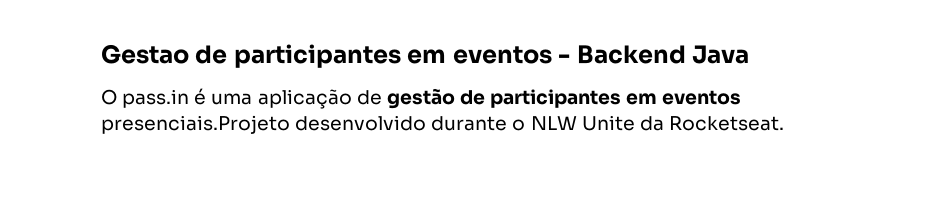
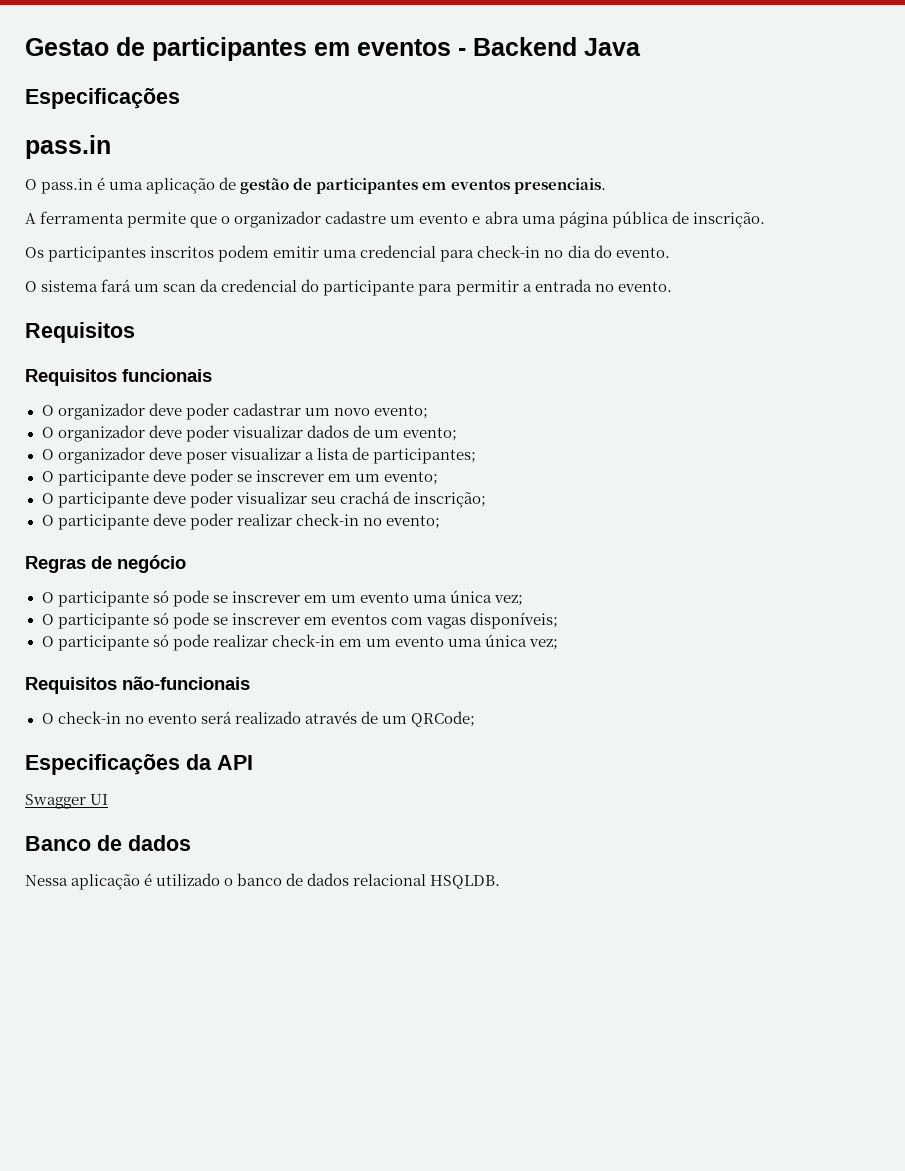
(750, 54) none -> [25,88,180,109] [25,135,111,159] // Especificações // pass.in
[101,115,784,134] presenciais.Projeto desenvolvido durante o NLW Unite da Rocketseat. -> [513,178,606,194] [25,211,765,228] [25,245,670,262] [25,279,672,296] [25,322,135,343] [25,369,212,386] [41,403,428,420] [41,425,457,442] [41,447,476,464] [41,469,438,486] [41,491,486,508] [41,513,440,530] [25,555,186,573] [41,590,524,607] [41,612,558,629] [41,634,559,651] [25,676,250,694] [41,711,475,727] [25,754,253,775] [25,794,109,809] [25,835,191,851] [25,873,501,890] presenciais. // A ferramenta permite que o organizador cadastre um evento e abra uma página pública de inscrição. // Os participantes inscritos podem emitir uma credencial para check-in no dia do evento. // O sistema fará um scan da credencial do participante para permitir a entrada no evento. // Requisitos // Requisitos funcionais // O organizador deve poder cadastrar um novo evento; // O organizador deve poder visualizar dados de um evento; // O organizador deve poser visualizar a lista de participantes; // O participante deve poder se inscrever em um evento; // O participante deve poder visualizar seu crachá de inscrição; // O participante deve poder realizar check-in no evento; // Regras de negócio // O participante só pode se inscrever em um evento uma única vez; // O participante só pode se inscrever em eventos com vagas disponíveis; // O participante só pode realizar check-in em um evento uma única vez; // Requisitos não-funcionais // O check-in no evento será realizado através de um QRCode; // Especificações da API // Swagger UI // Banco de dados // Nessa aplicação é utilizado o banco de dados relacional HSQLDB.

